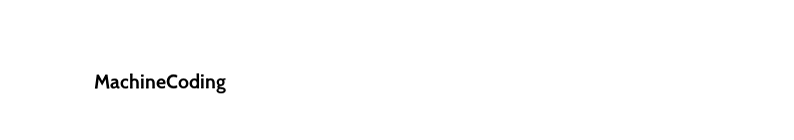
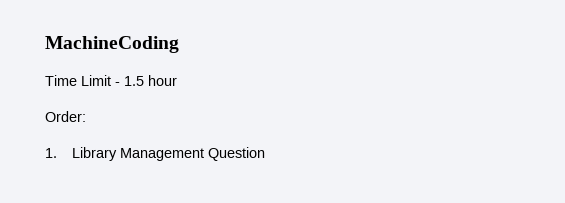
(227, 83) none -> [45,75,177,86] [45,111,86,122] [45,147,265,161] // Time Limit - 1.5 hour // Order: // 1. Library Management Question

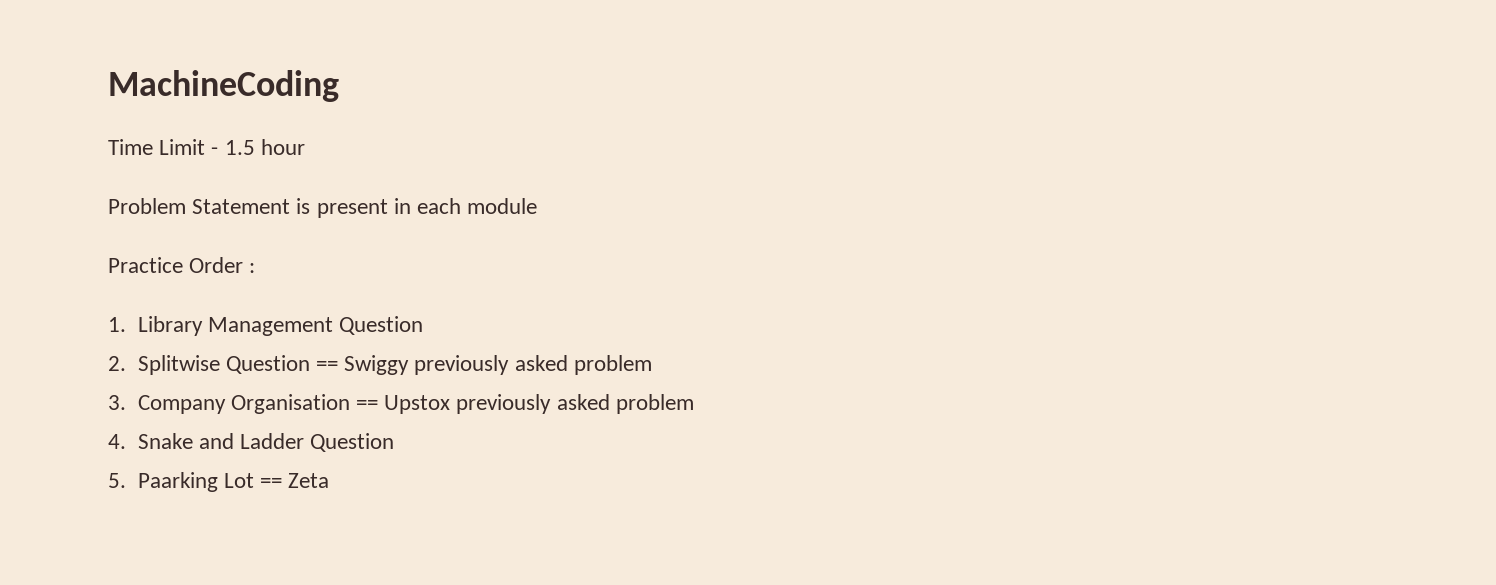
[45,111,86,122] [45,147,265,161] Order: // 1. Library Management Question -> [108,198,538,218] [108,257,256,273] [108,316,423,336] [108,355,652,375] [108,394,694,414] [108,433,395,452] [108,472,330,492] Problem Statement is present in each module // Practice Order : // 1. Library Management Question // 2. Splitwise Question == Swiggy previously asked problem // 3. Company Organisation == Upstox previously asked problem // 4. Snake and Ladder Question // 5. Paarking Lot == Zeta

